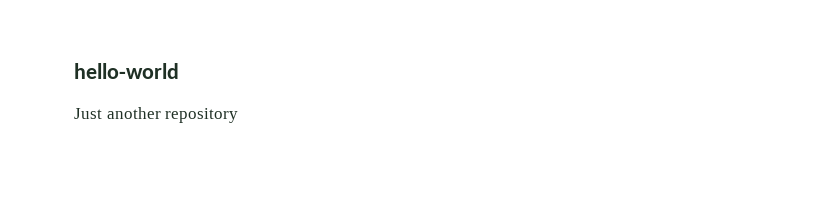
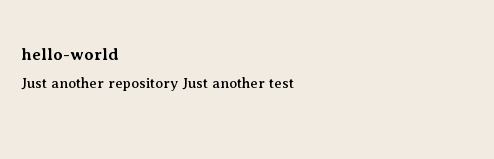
(239, 115) none -> [182,77,294,90] Just another test

